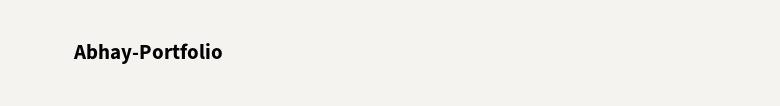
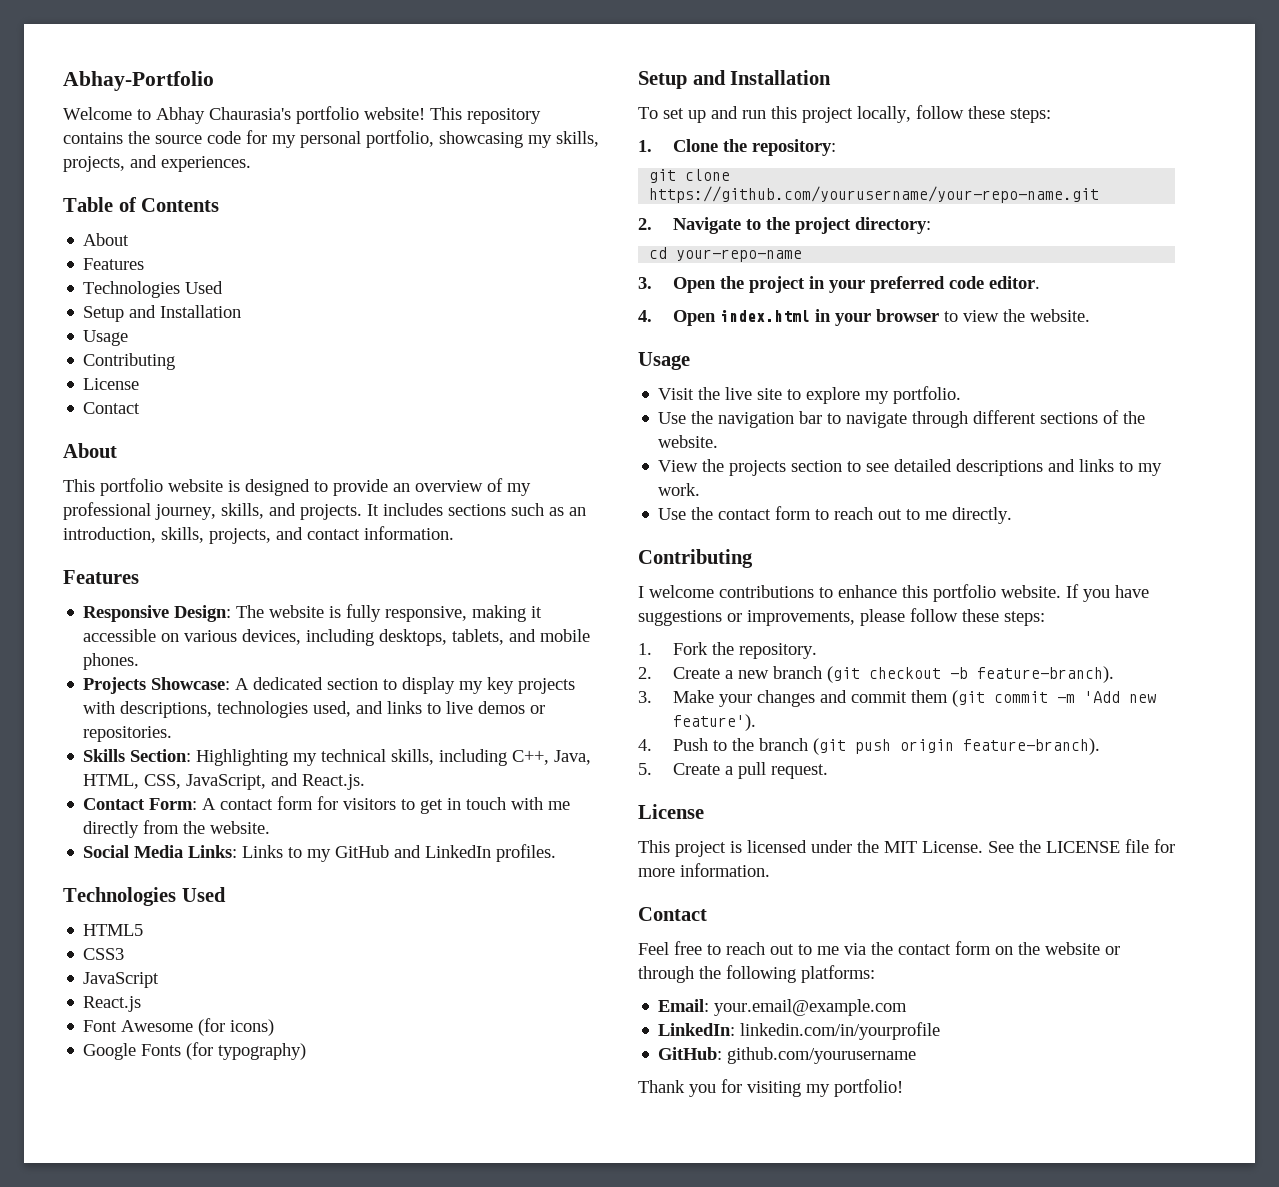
(223, 53) none -> [63,106,541,124] [63,130,599,148] [63,155,251,172] [63,197,220,212] [83,233,130,246] [83,258,145,270] [83,281,224,298] [83,305,242,322] [83,330,129,346] [83,353,176,370] [83,378,140,390] [83,402,141,414] [63,443,117,458] [63,478,531,496] [63,502,586,520] [63,526,454,544] [63,570,139,584] [83,604,543,622] [83,629,591,646] [83,653,140,670] [83,677,576,694] [83,701,546,718] [83,726,173,742] [83,749,592,766] [83,773,366,790] [83,796,571,814] [83,820,271,838] [83,844,557,862] [63,887,226,906] [83,924,144,936] [83,948,125,960] [83,972,160,988] [83,996,142,1012] [83,1018,275,1036] [83,1042,307,1060] [638,70,832,89] [638,105,1051,123] [638,139,836,156] [649,169,731,183] [649,186,1100,203] [638,217,931,234] [649,247,803,262] [638,276,1040,293] [638,309,1090,326] [638,352,690,370] [658,386,962,404] [658,410,1146,428] [658,435,719,448] [658,459,1163,476] [658,483,701,496] [658,506,1013,524] [638,549,753,568] [638,584,1149,602] [638,608,1045,626] [638,642,817,659] [638,666,1114,683] [638,690,1156,707] [672,714,756,731] [638,738,1100,755] [638,762,828,779] [638,804,704,819] [638,839,1175,857] [638,863,770,877] [638,907,707,921] [638,941,1120,955] [638,965,875,983] [658,999,908,1016] [658,1022,941,1040] [658,1047,917,1064] [638,1079,903,1097] // Welcome to Abhay Chaurasia's portfolio website! This repository contains the source code for my personal portfolio, showcasing my skills, projects, and experiences. // Table of Contents // About // Features // Technologies Used // Setup and Installation // Usage // Contributing // License // Contact // About // This portfolio website is designed to provide an overview of my professional journey, skills, and projects. It includes sections such as an introduction, skills, projects, and contact information. // Features // Responsive Design: The website is fully responsive, making it accessible on various devices, including desktops, tablets, and mobile phones. // Projects Showcase: A dedicated section to display my key projects with descriptions, technologies used, and links to live demos or repositories. // Skills Section: Highlighting my technical skills, including C++, Java, HTML, CSS, JavaScript, and React.js. // Contact Form: A contact form for visitors to get in touch with me directly from the website. // Social Media Links: Links to my GitHub and LinkedIn profiles. // Technologies Used // HTML5 // CSS3 // JavaScript // React.js // Font Awesome (for icons) // Google Fonts (for typography) // Setup and Installation // To set up and run this project locally, follow these steps: // 1. Clone the repository: // git clone https://github.com/yourusername/your-repo-name.git // 2. Navigate to the project directory: // cd your-repo-name // 3. Open the project in your preferred code editor. // 4. Open index.html in your browser to view the website. // Usage // Visit the live site to explore my portfolio. // Use the navigation bar to navigate through different sections of the website. // View the projects section to see detailed descriptions and links to my work. // Use the contact form to reach out to me directly. // Contributing // I welcome contributions to enhance this portfolio website. If you have suggestions or improvements, please follow these steps: // 1. Fork the repository. // 2. Create a new branch (git checkout -b feature-branch). // 3. Make your changes and commit them (git commit -m 'Add new feature'). // 4. Push to the branch (git push origin feature-branch). // 5. Create a pull request. // License // This project is licensed under the MIT License. See the LICENSE file for more information. // Contact // Feel free to reach out to me via the contact form on the website or through the following platforms: // Email: your.email@example.com // LinkedIn: linkedin.com/in/yourprofile // GitHub: github.com/yourusername // Thank you for visiting my portfolio!

